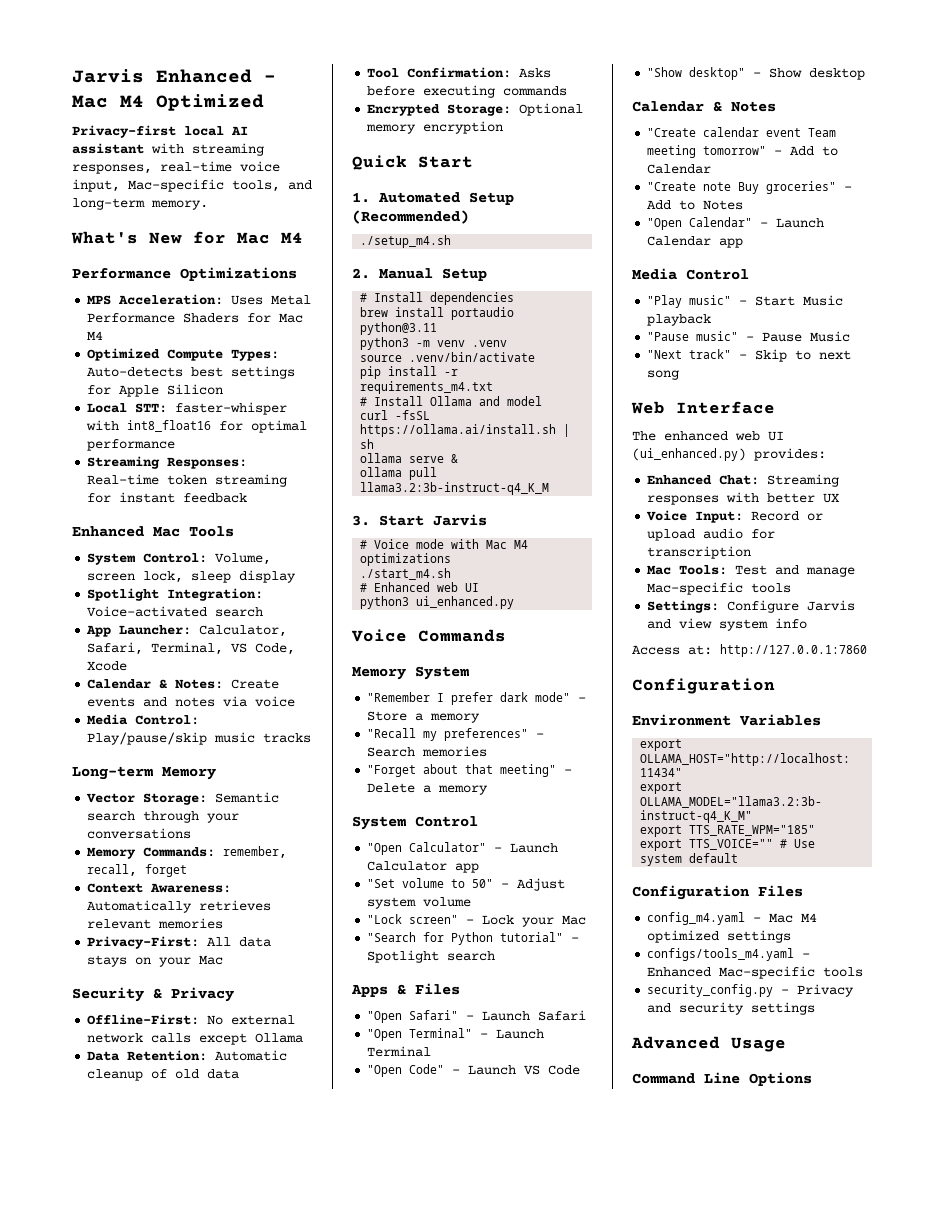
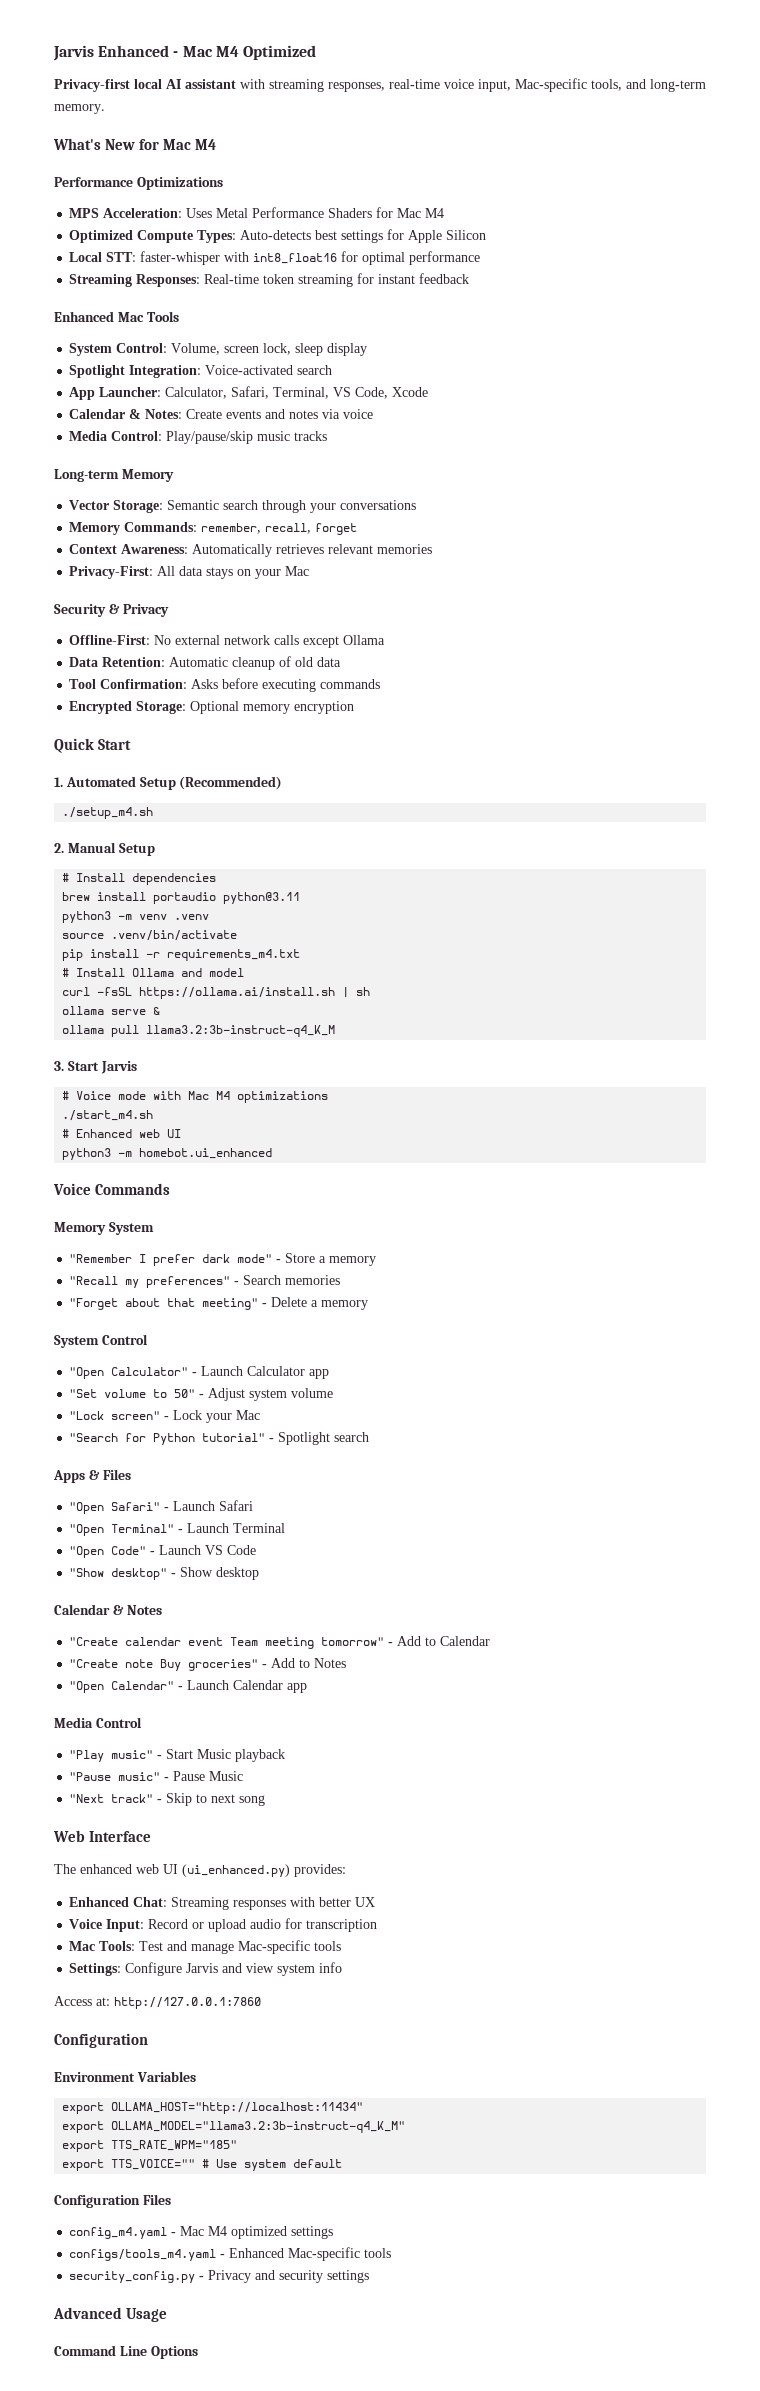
[416,596,515,609] ui_enhanced.py -> [118,1148,273,1159] -m homebot.ui_enhanced

